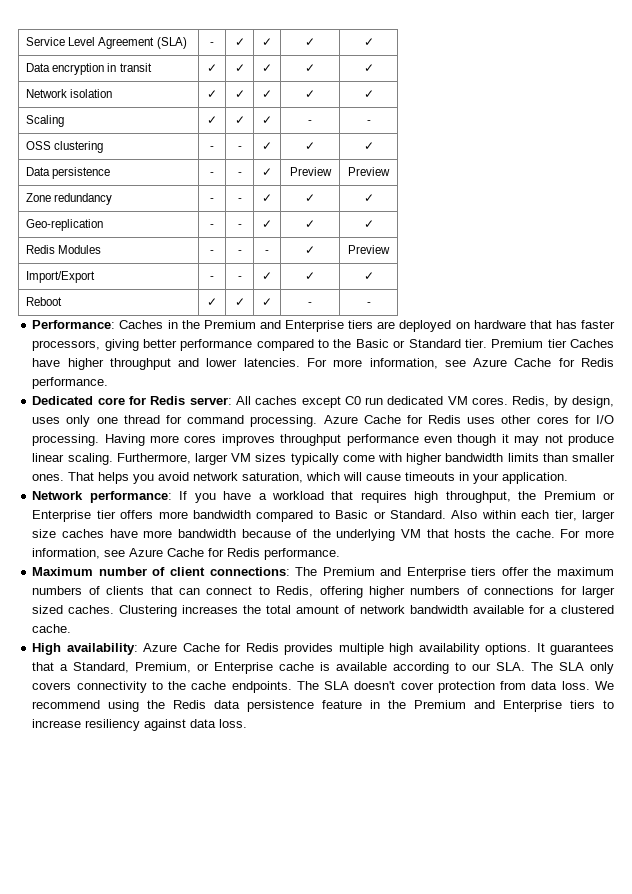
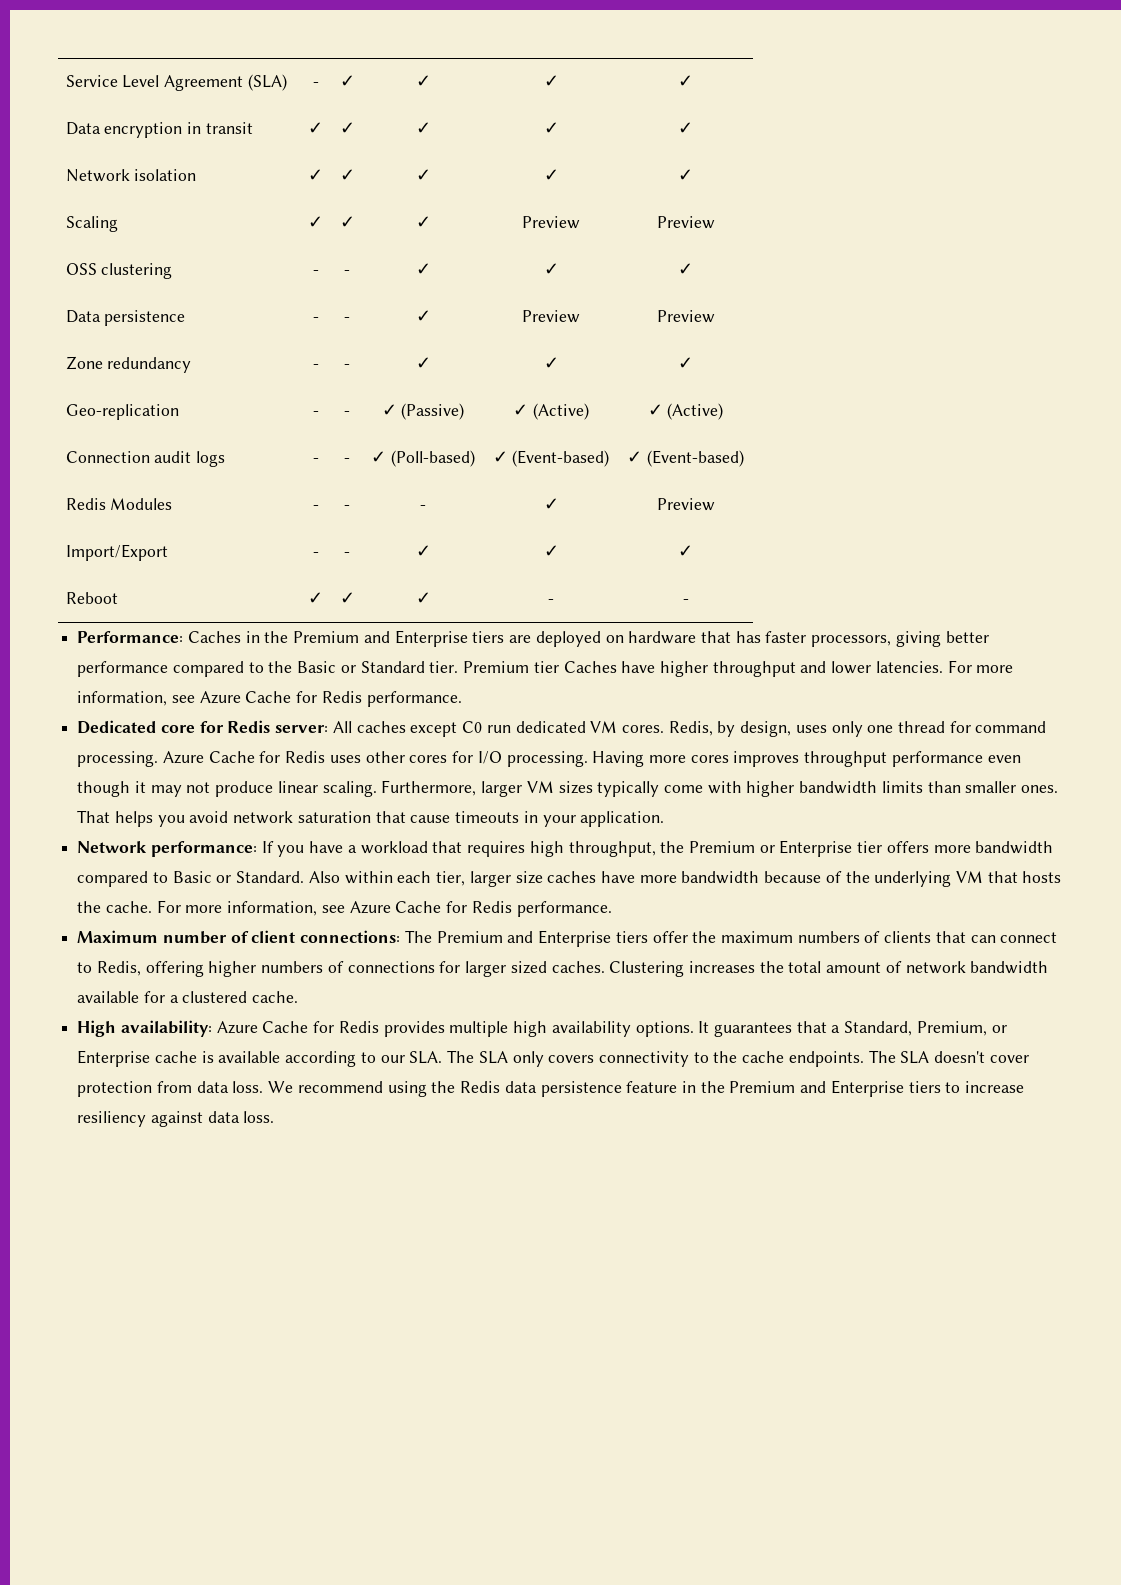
[308,120,312,124] [366,120,371,124] - | - -> [522,216,580,229] [656,216,715,229] Preview | Preview
[305,220,315,228] [363,220,374,228] | ✓ | ✓ -> [401,403,465,420] [513,403,589,420] [647,403,724,420] [65,451,226,467] [312,458,319,463] [344,458,350,463] [371,450,475,467] [492,450,610,467] [627,450,744,467] (Passive) | ✓ (Active) | ✓ (Active) // Connection audit logs | - | - | ✓ (Poll-based) | ✓ (Event-based) | ✓ (Event-based)
[242,472,363,483] saturation, which will -> [297,811,406,823] saturation that

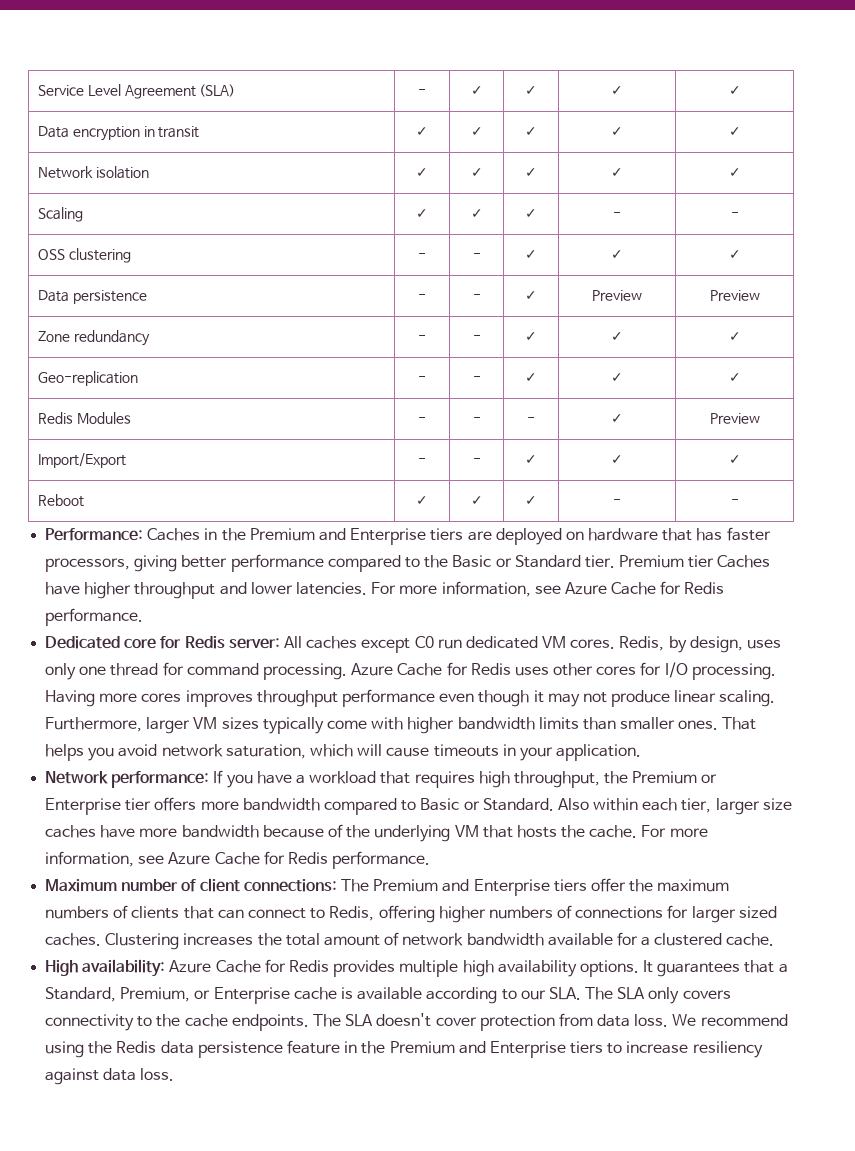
[522,216,580,229] [656,216,715,229] Preview | Preview -> [613,212,621,218] [730,212,739,218] - | -
[401,403,465,420] [513,403,589,420] [647,403,724,420] [65,451,226,467] [312,458,319,463] [344,458,350,463] [371,450,475,467] [492,450,610,467] [627,450,744,467] (Passive) | ✓ (Active) | ✓ (Active) // Connection audit logs | - | - | ✓ (Poll-based) | ✓ (Event-based) | ✓ (Event-based) -> [611,373,623,382] [728,373,741,382] | ✓ | ✓
[297,811,406,823] saturation that -> [225,744,383,759] saturation, which will

